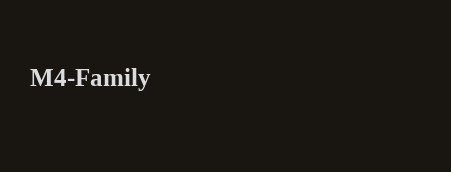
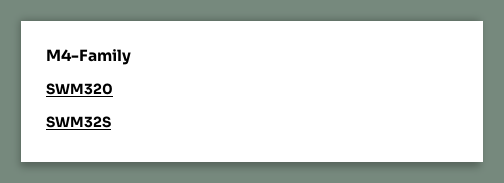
(151, 79) none -> [46,83,113,95] [46,116,111,128] // SWM320 // SWM32S

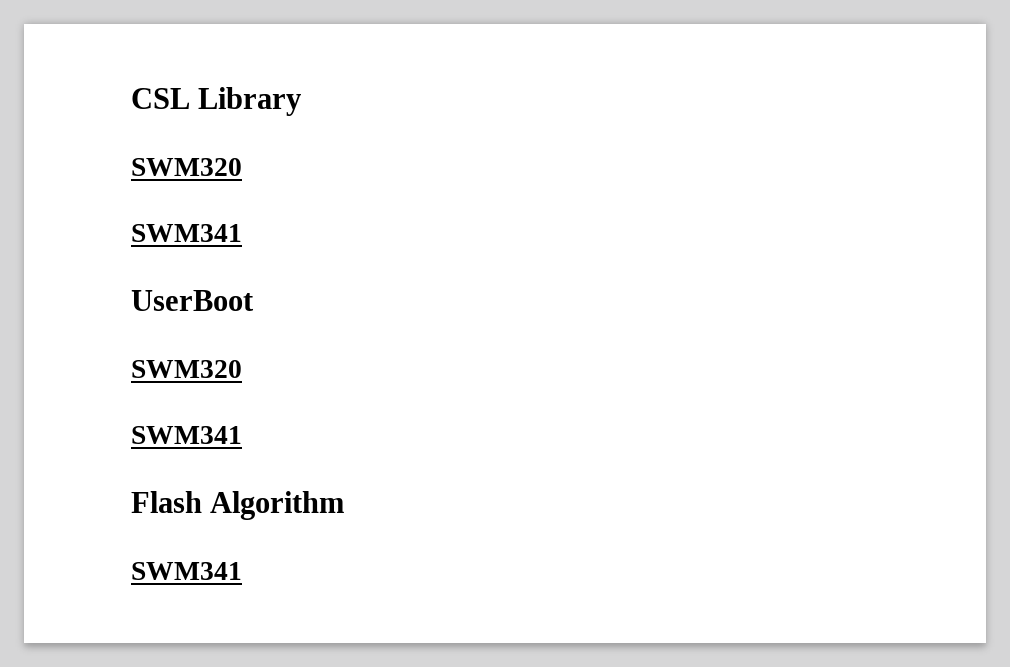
[46,49,131,65] [46,83,113,95] [46,116,111,128] M4-Family // SWM320 // SWM32S -> [131,87,302,116] [131,158,242,176] [131,224,242,242] [131,290,254,311] [131,360,242,378] [131,426,242,444] [131,491,345,520] [131,562,242,580] CSL Library // SWM320 // SWM341 // UserBoot // SWM320 // SWM341 // Flash Algorithm // SWM341

